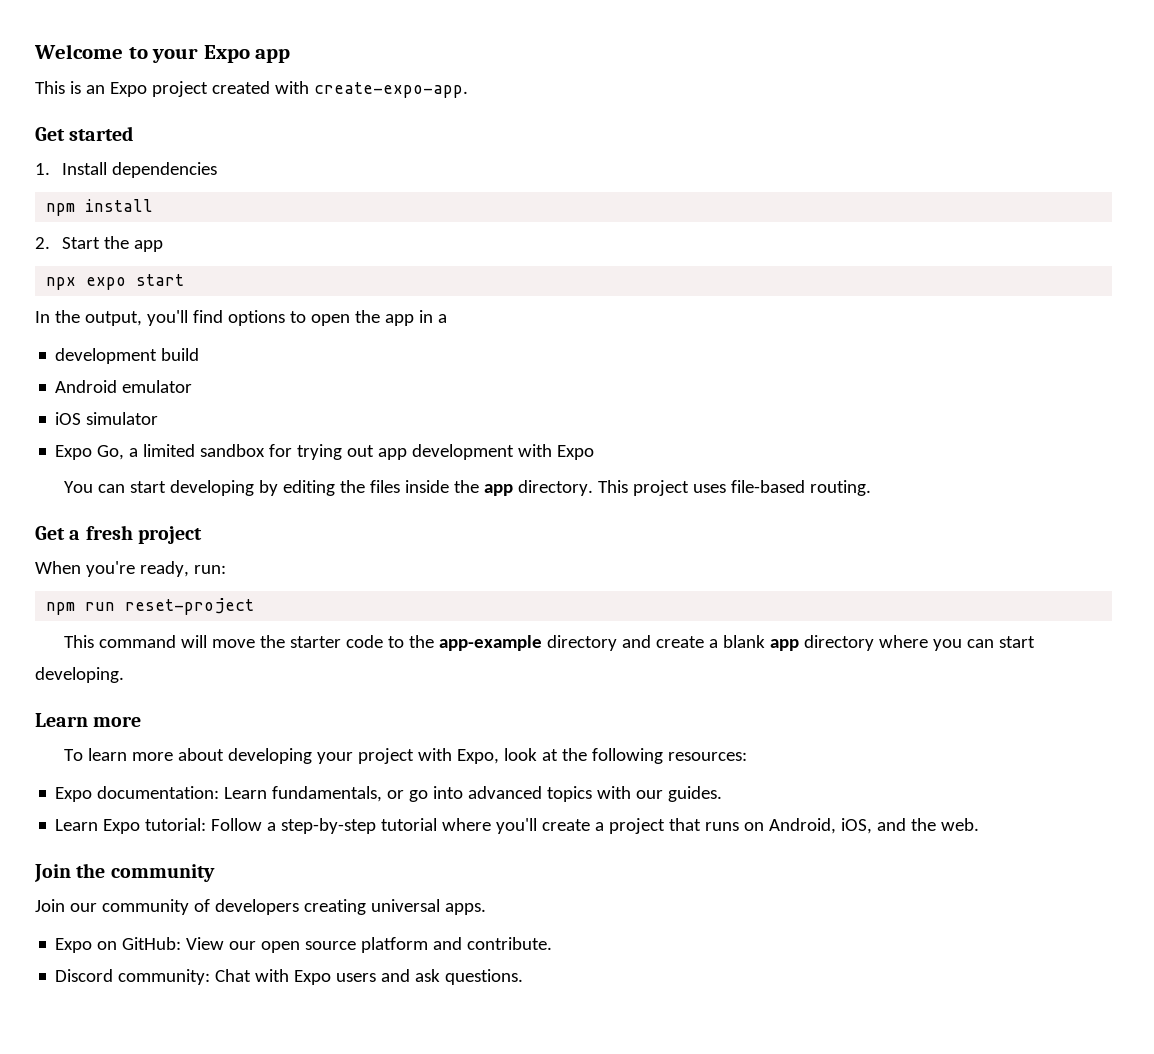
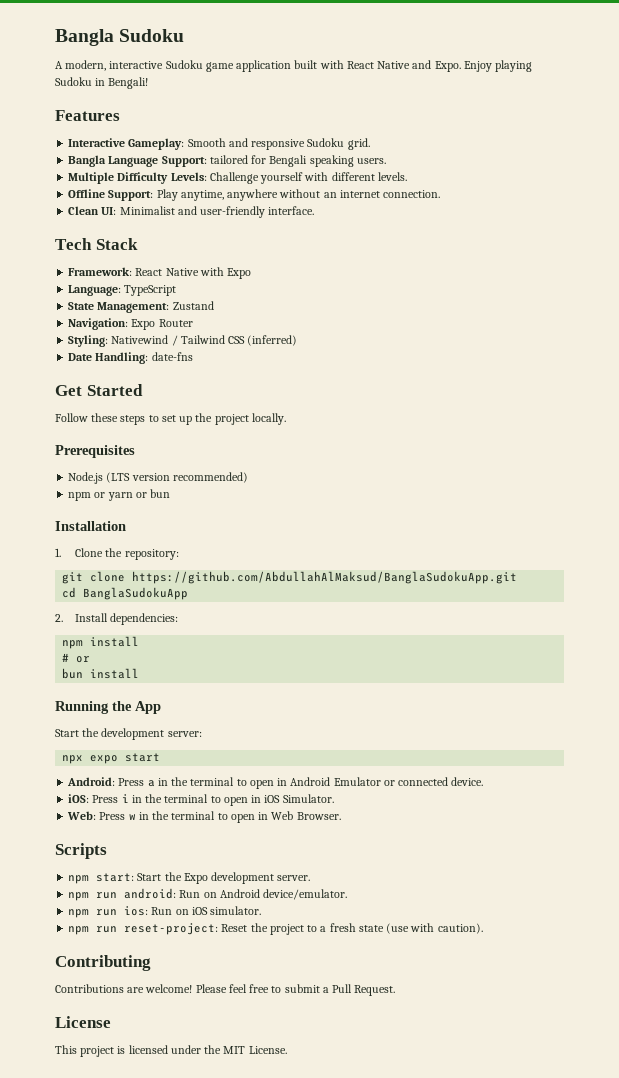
[34,44,291,63] [35,81,468,98] [35,126,134,141] [35,162,217,178] [46,199,154,216] [35,236,163,252] [46,274,185,290] [35,310,447,326] [55,348,200,364] [55,380,193,393] [55,412,159,425] [55,444,595,460] [63,480,871,496] [35,525,202,544] [35,561,226,577] [46,598,255,615] [63,635,1035,651] [35,667,124,683] [35,713,142,727] [63,748,747,764] [55,786,723,802] [55,818,980,834] [34,863,215,882] [35,899,486,915] [55,937,553,953] [55,969,524,985] Welcome to your Expo app // This is an Expo project created with create-expo-app. // Get started // 1. Install dependencies // npm install // 2. Start the app // npx expo start // In the output, you'll find options to open the app in a // development build // Android emulator // iOS simulator // Expo Go, a limited sandbox for trying out app development with Expo // You can start developing by editing the files inside the app directory. This project uses file-based routing. // Get a fresh project // When you're ready, run: // npm run reset-project // This command will move the starter code to the app-example directory and create a blank app directory where you can start developing. // Learn more // To learn more about developing your project with Expo, look at the following resources: // Expo documentation: Learn fundamentals, or go into advanced topics with our guides. // Learn Expo tutorial: Follow a step-by-step tutorial where you'll create a project that runs on Android, iOS, and the web. // Join the community // Join our community of developers creating universal apps. // Expo on GitHub: View our open source platform and contribute. // Discord community: Chat with Expo users and ask questions. -> [55,29,185,46] [55,60,533,72] [55,77,149,89] [55,110,120,121] [68,138,370,150] [68,155,386,167] [68,172,407,184] [68,189,441,201] [68,206,315,218] [55,238,138,250] [68,267,252,279] [68,285,177,296] [68,301,214,313] [68,318,193,330] [68,335,298,347] [68,352,193,364] [55,384,143,396] [55,413,286,425] [55,445,135,458] [68,472,248,484] [68,489,171,501] [55,521,126,531] [55,548,179,560] [62,571,518,584] [62,587,189,600] [55,613,179,625] [62,636,140,649] [62,653,91,663] [62,668,140,679] [55,701,161,714] [55,728,202,740] [62,753,161,764] [67,777,484,789] [68,794,334,806] [67,811,341,823] [55,843,107,859] [68,872,311,884] [68,888,348,901] [68,906,262,918] [68,923,483,935] [55,955,151,971] [55,984,396,996] [55,1016,111,1028] [55,1045,287,1057] Bangla Sudoku // A modern, interactive Sudoku game application built with React Native and Expo. Enjoy playing Sudoku in Bengali! // Features // Interactive Gameplay: Smooth and responsive Sudoku grid. // Bangla Language Support: tailored for Bengali speaking users. // Multiple Difficulty Levels: Challenge yourself with different levels. // Offline Support: Play anytime, anywhere without an internet connection. // Clean UI: Minimalist and user-friendly interface. // Tech Stack // Framework: React Native with Expo // Language: TypeScript // State Management: Zustand // Navigation: Expo Router // Styling: Nativewind / Tailwind CSS (inferred) // Date Handling: date-fns // Get Started // Follow these steps to set up the project locally. // Prerequisites // Node.js (LTS version recommended) // npm or yarn or bun // Installation // 1. Clone the repository: // git clone https://github.com/AbdullahAlMaksud/BanglaSudokuApp.git // cd BanglaSudokuApp // 2. Install dependencies: // npm install // # or // bun install // Running the App // Start the development server: // npx expo start // Android: Press a in the terminal to open in Android Emulator or connected device. // iOS: Press i in the terminal to open in iOS Simulator. // Web: Press w in the terminal to open in Web Browser. // Scripts // npm start: Start the Expo development server. // npm run android: Run on Android device/emulator. // npm run ios: Run on iOS simulator. // npm run reset-project: Reset the project to a fresh state (use with caution). // Contributing // Contributions are welcome! Please feel free to submit a Pull Request. // License // This project is licensed under the MIT License.

